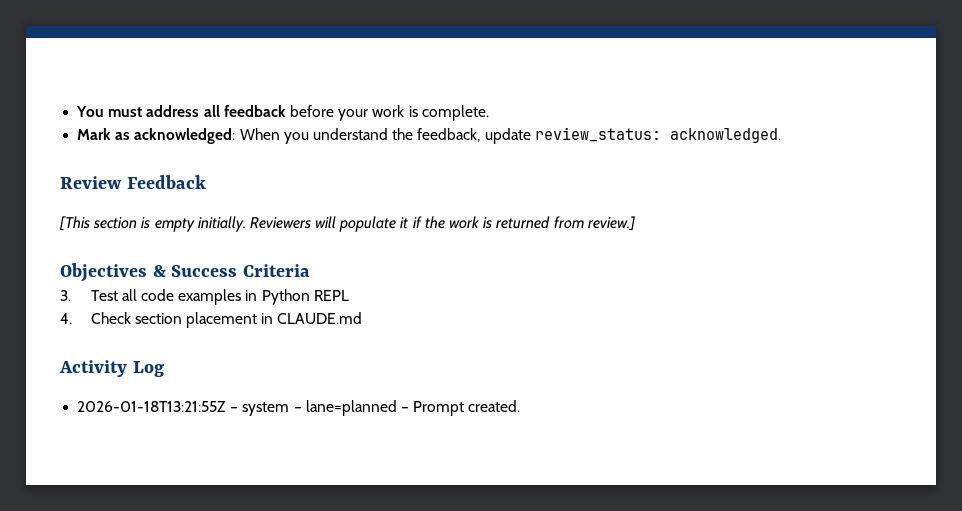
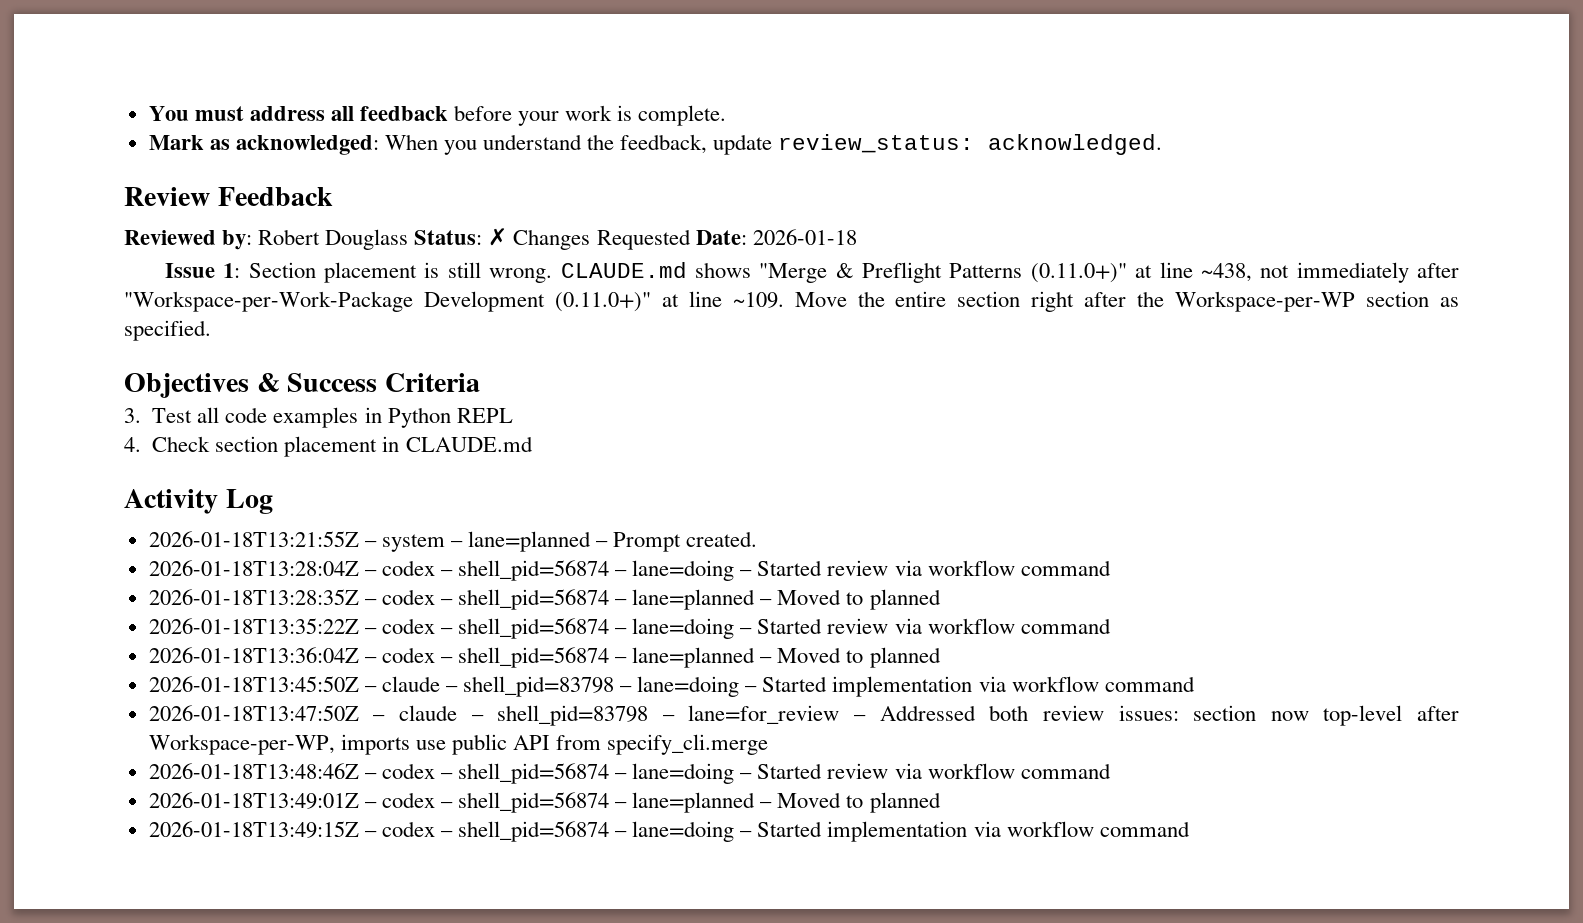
[59,216,635,232] [This section is empty initially. Reviewers will populate it if the work is returned from review.] -> [124,228,857,250] [164,262,1459,283] [124,291,1459,312] [124,320,211,341] Reviewed by: Robert Douglass Status: ✗ Changes Requested Date: 2026-01-18 // Issue 1: Section placement is still wrong. CLAUDE.md shows "Merge & Preflight Patterns (0.11.0+)" at line ~438, not immediately after "Workspace-per-Work-Package Development (0.11.0+)" at line ~109. Move the entire section right after the Workspace-per-WP section as specified.
(521, 406) none -> [148,560,1111,581] [148,589,941,610] [148,618,1111,639] [148,647,941,668] [148,676,1195,697] [148,705,1459,726] [148,734,769,755] [148,763,1111,784] [148,792,941,813] [148,821,1190,842] // 2026-01-18T13:28:04Z – codex – shell_pid=56874 – lane=doing – Started review via workflow command // 2026-01-18T13:28:35Z – codex – shell_pid=56874 – lane=planned – Moved to planned // 2026-01-18T13:35:22Z – codex – shell_pid=56874 – lane=doing – Started review via workflow command // 2026-01-18T13:36:04Z – codex – shell_pid=56874 – lane=planned – Moved to planned // 2026-01-18T13:45:50Z – claude – shell_pid=83798 – lane=doing – Started implementation via workflow command // 2026-01-18T13:47:50Z – claude – shell_pid=83798 – lane=for_review – Addressed both review issues: section now top-level after Workspace-per-WP, imports use public API from specify_cli.merge // 2026-01-18T13:48:46Z – codex – shell_pid=56874 – lane=doing – Started review via workflow command // 2026-01-18T13:49:01Z – codex – shell_pid=56874 – lane=planned – Moved to planned // 2026-01-18T13:49:15Z – codex – shell_pid=56874 – lane=doing – Started implementation via workflow command

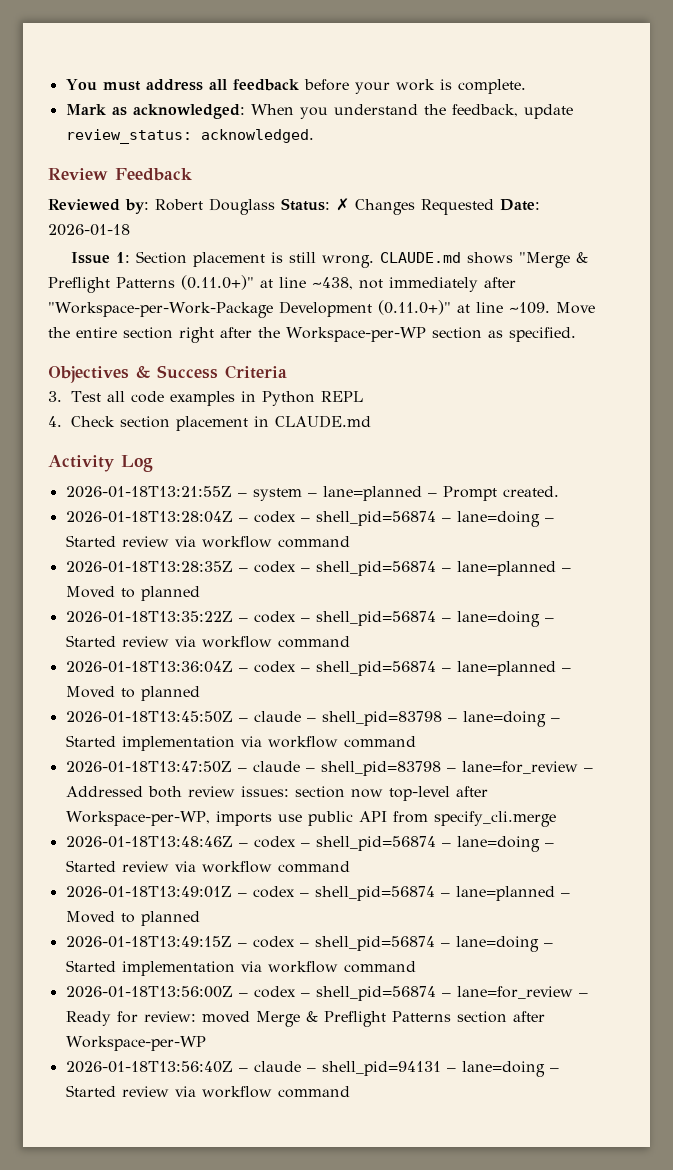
(1190, 829) none -> [65,986,588,1001] [65,1011,545,1027] [65,1036,206,1051] [65,1061,559,1077] [65,1085,350,1098] // 2026-01-18T13:56:00Z – codex – shell_pid=56874 – lane=for_review – Ready for review: moved Merge & Preflight Patterns section after Workspace-per-WP // 2026-01-18T13:56:40Z – claude – shell_pid=94131 – lane=doing – Started review via workflow command

